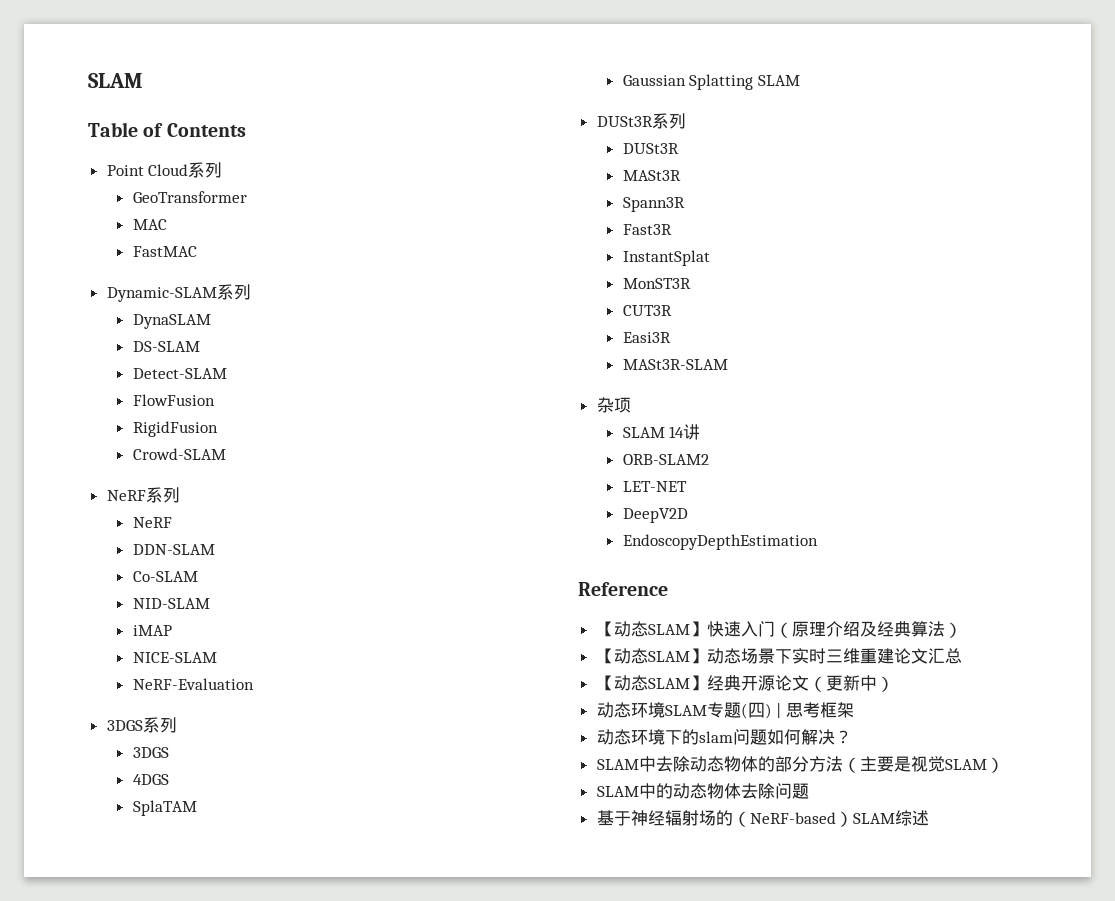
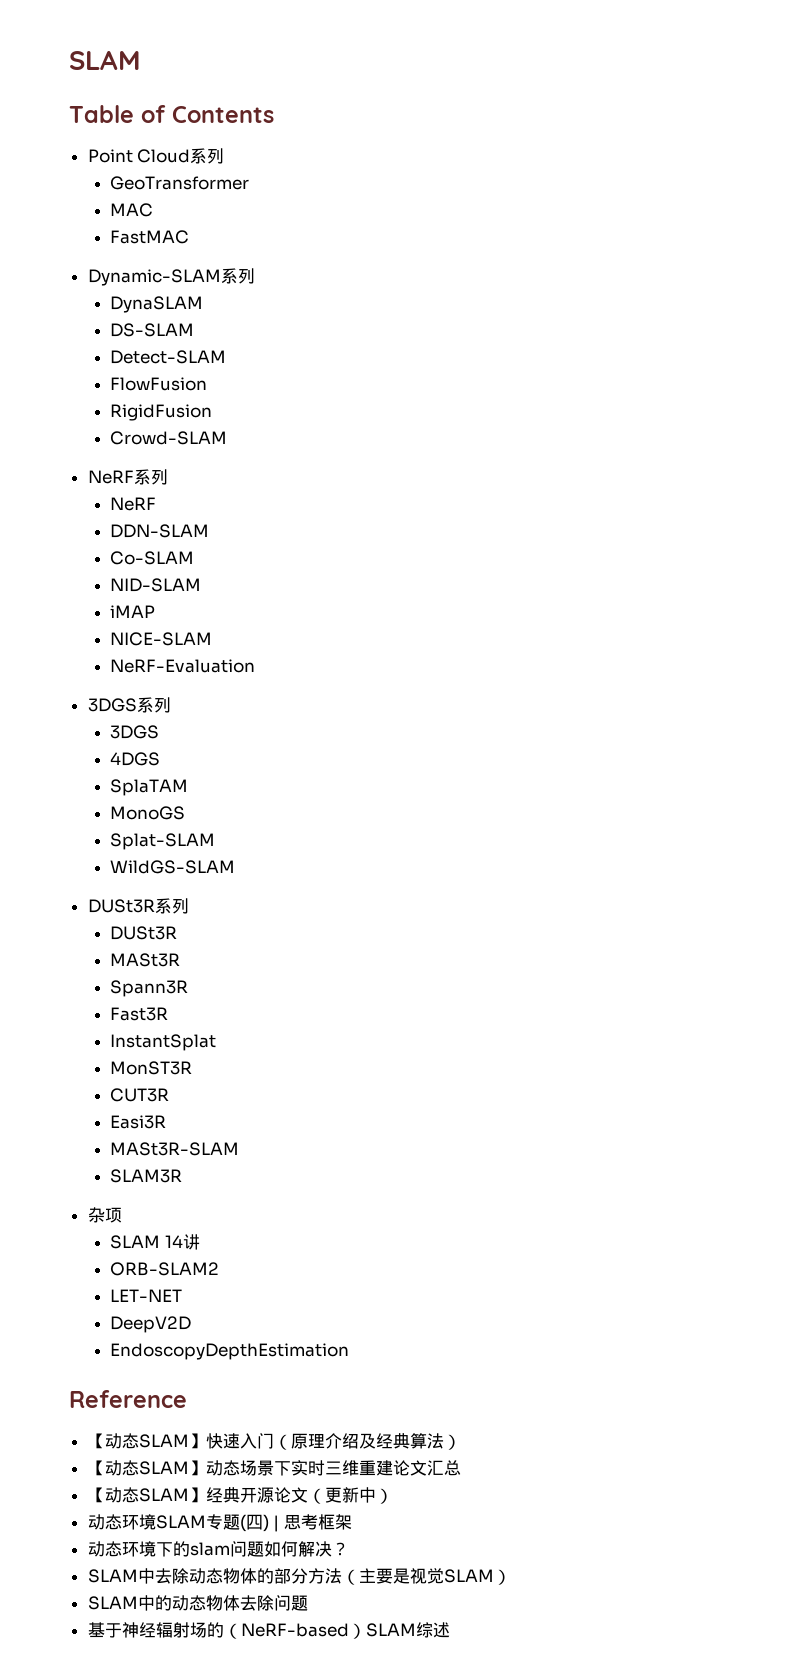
[622,74,800,90] Gaussian Splatting SLAM -> [110,806,186,820] [110,833,216,850] [110,860,236,874] MonoGS // Splat-SLAM // WildGS-SLAM
(728, 364) none -> [110,1169,183,1183] // SLAM3R

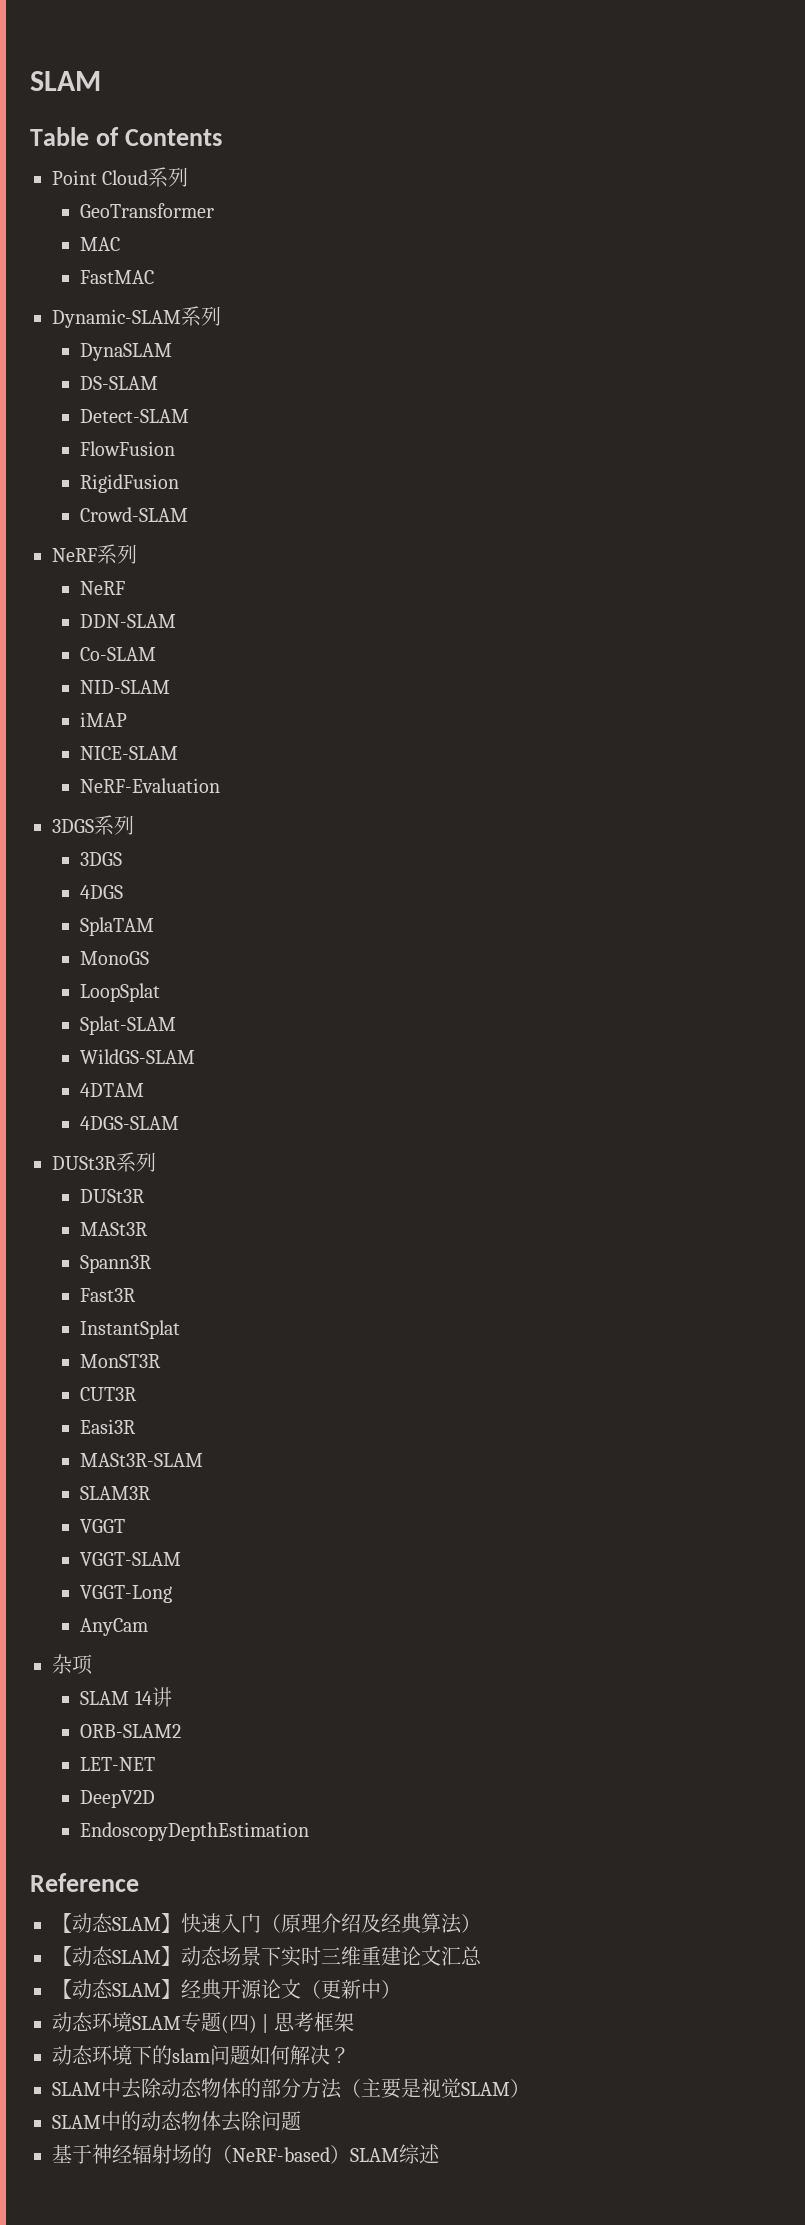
(186, 813) none -> [80,983,161,1002] // LoopSplat
(236, 867) none -> [80,1083,145,1097] [80,1116,180,1130] // 4DTAM // 4DGS-SLAM
(183, 1176) none -> [80,1519,126,1533] [80,1552,182,1566] [80,1585,173,1603] [80,1618,149,1636] // VGGT // VGGT-SLAM // VGGT-Long // AnyCam

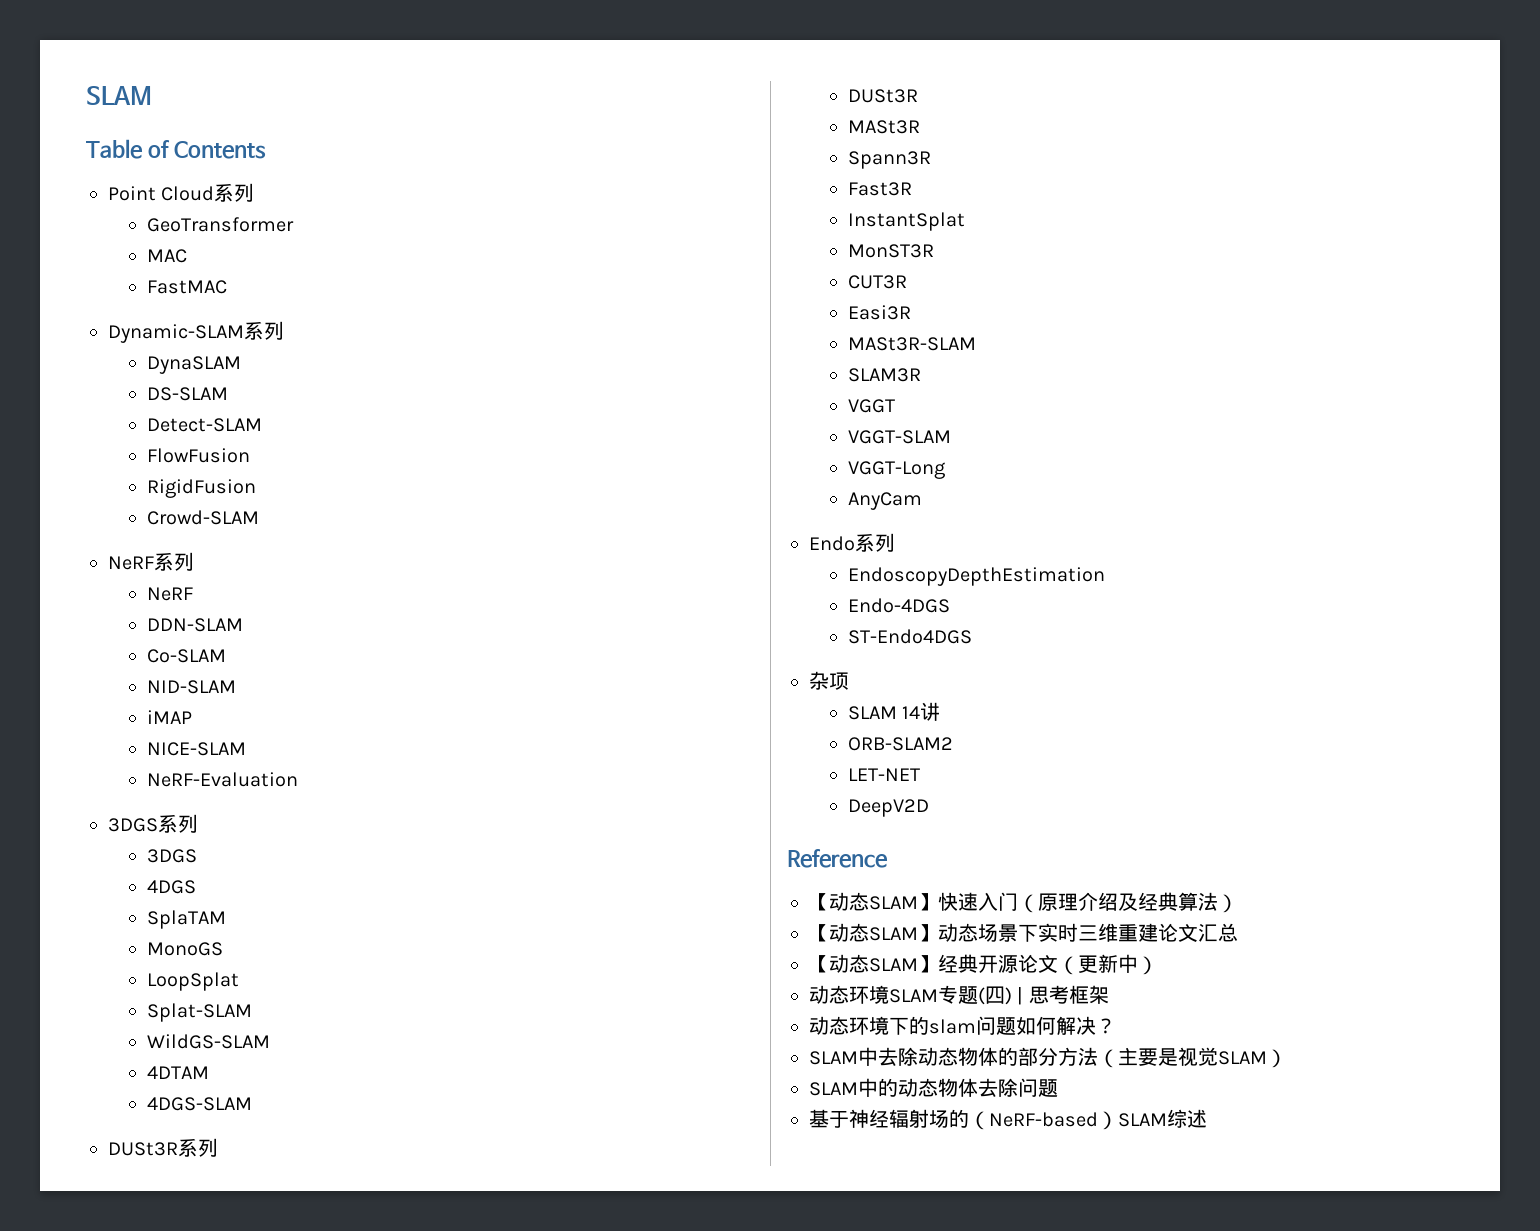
(149, 1627) none -> [809,533,895,552] [847,567,1105,586] [847,598,950,613] [847,629,972,644] // Endo系列 // EndoscopyDepthEstimation // Endo-4DGS // ST-Endo4DGS
[80,1822,310,1841] // EndoscopyDepthEstimation -> (929, 808) none

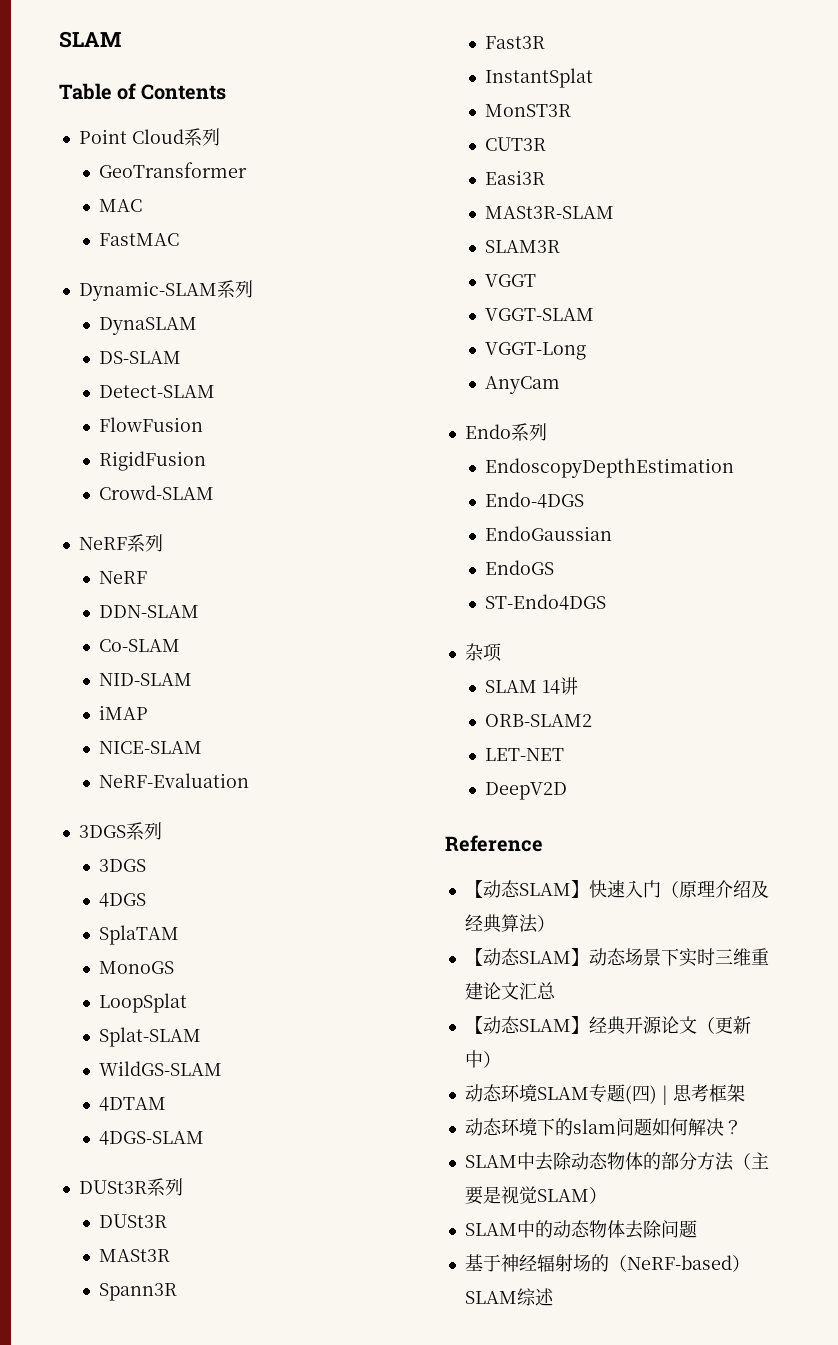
(950, 605) none -> [485,526,613,541] [485,560,555,575] // EndoGaussian // EndoGS

